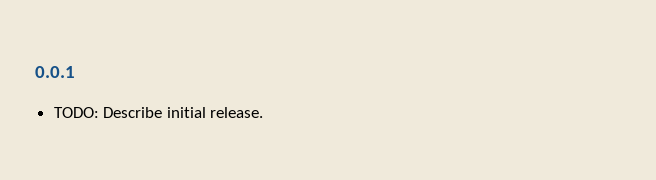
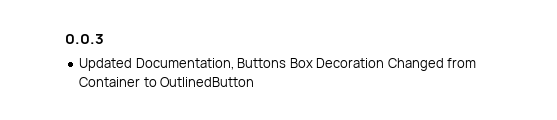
[35,66,75,78] [53,107,264,118] 0.0.1 // TODO: Describe initial release. -> [65,34,104,44] [79,58,477,71] [79,77,255,87] 0.0.3 // Updated Documentation, Buttons Box Decoration Changed from Container to OutlinedButton

